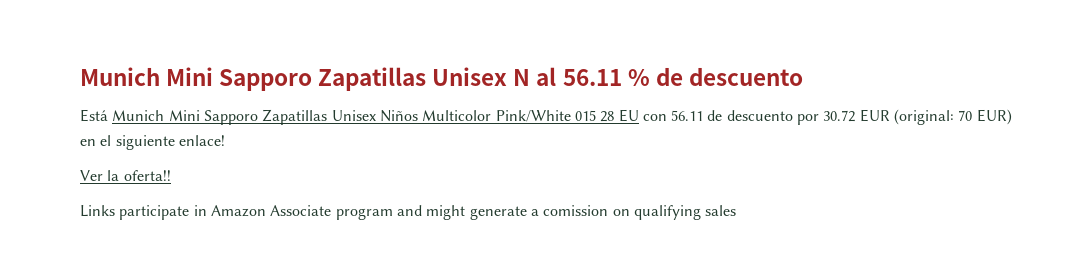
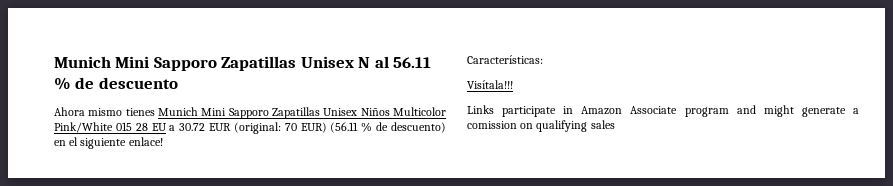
[80,109,108,122] Está -> [54,107,155,116] Ahora mismo tienes
[642,110,820,125] con 56.11 de descuento por -> [169,125,176,131] a
(1012, 117) none -> [330,122,446,133] (56.11 % de descuento)
[80,170,171,181] Ver la oferta!! -> [467,55,543,64] [467,80,513,89] Características: // Visítala!!!

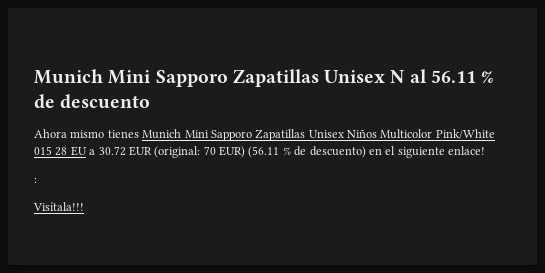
[467,55,543,64] Características: -> [34,178,37,183] :
[467,105,859,117] [467,120,615,132] // Links participate in Amazon Associate program and might generate a comission on qualifying sales -> (84, 206) none

